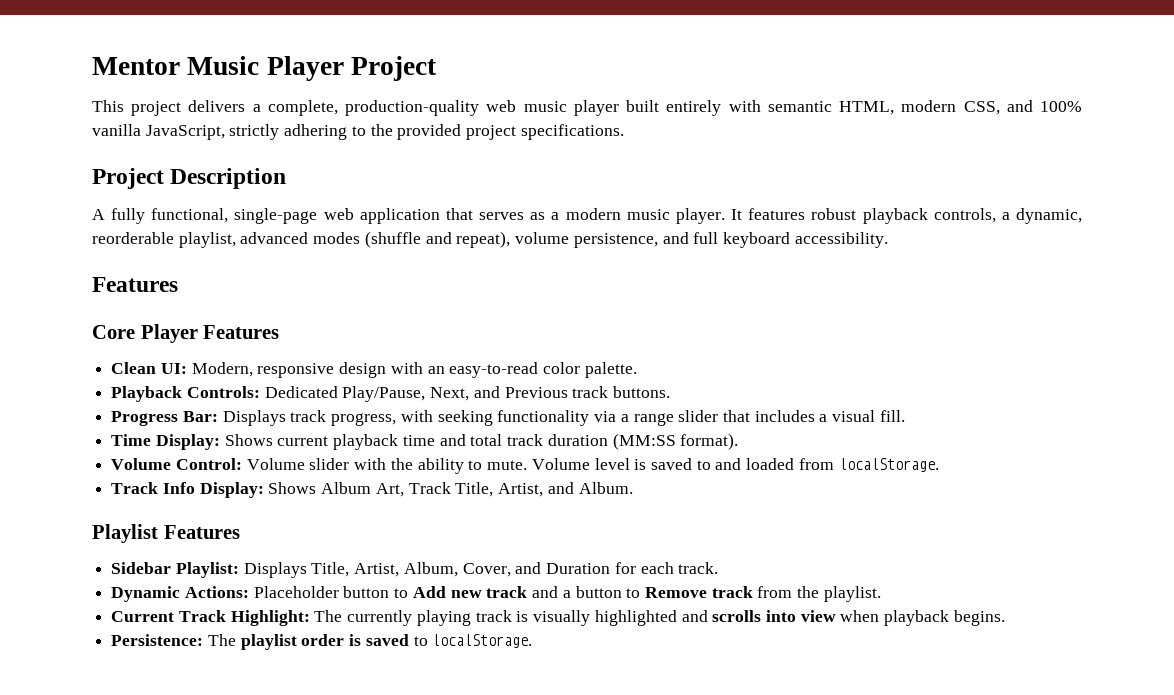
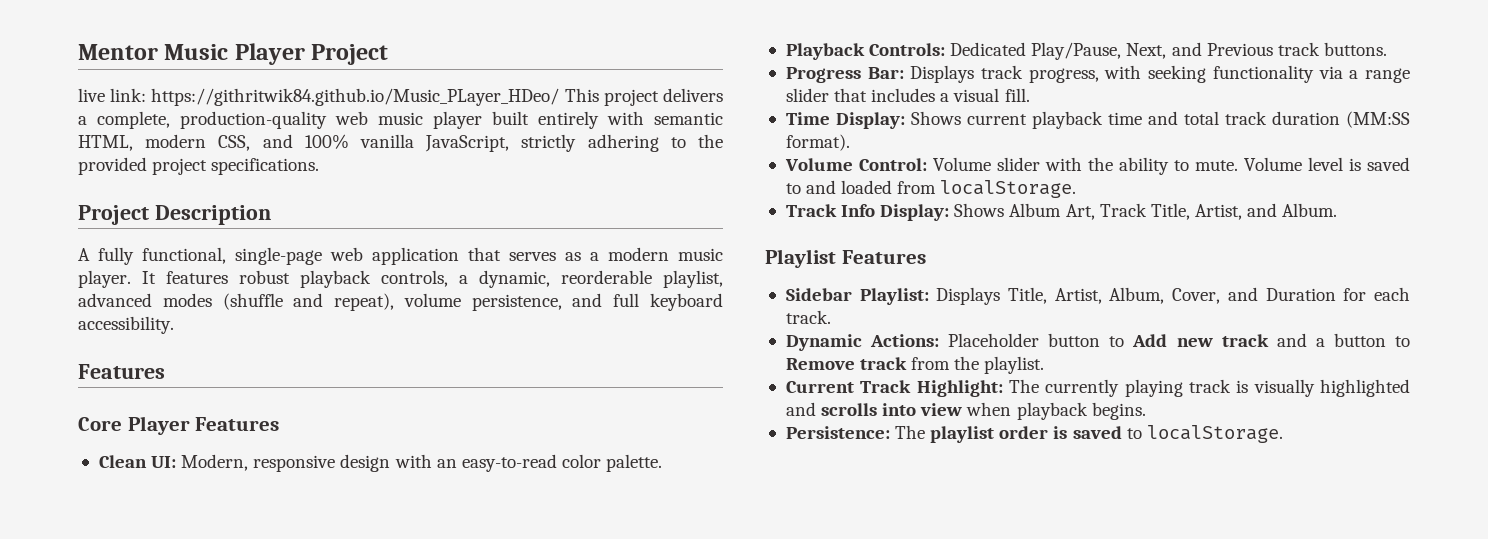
(438, 68) none -> [78,88,560,106] live link: https://githritwik84.github.io/Music_PLayer_HDeo/

